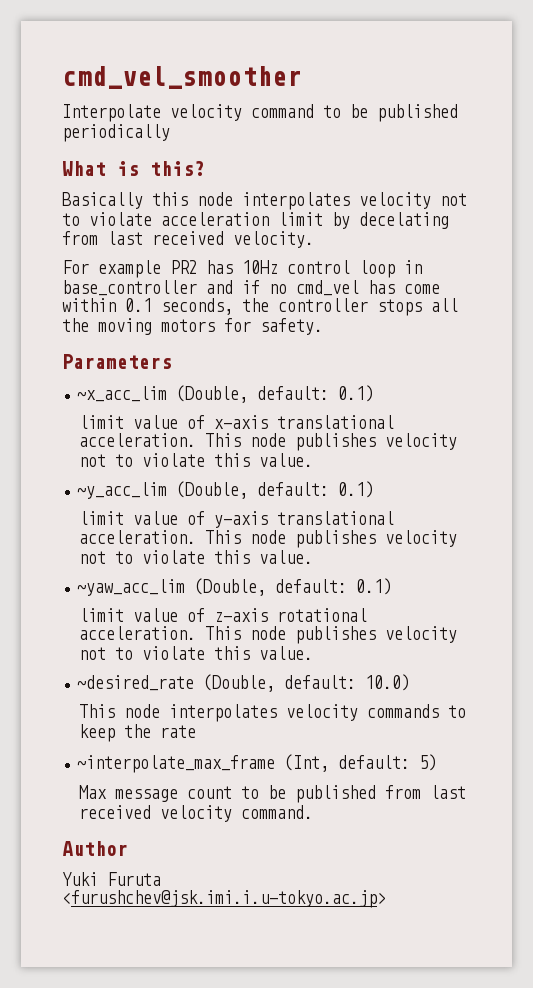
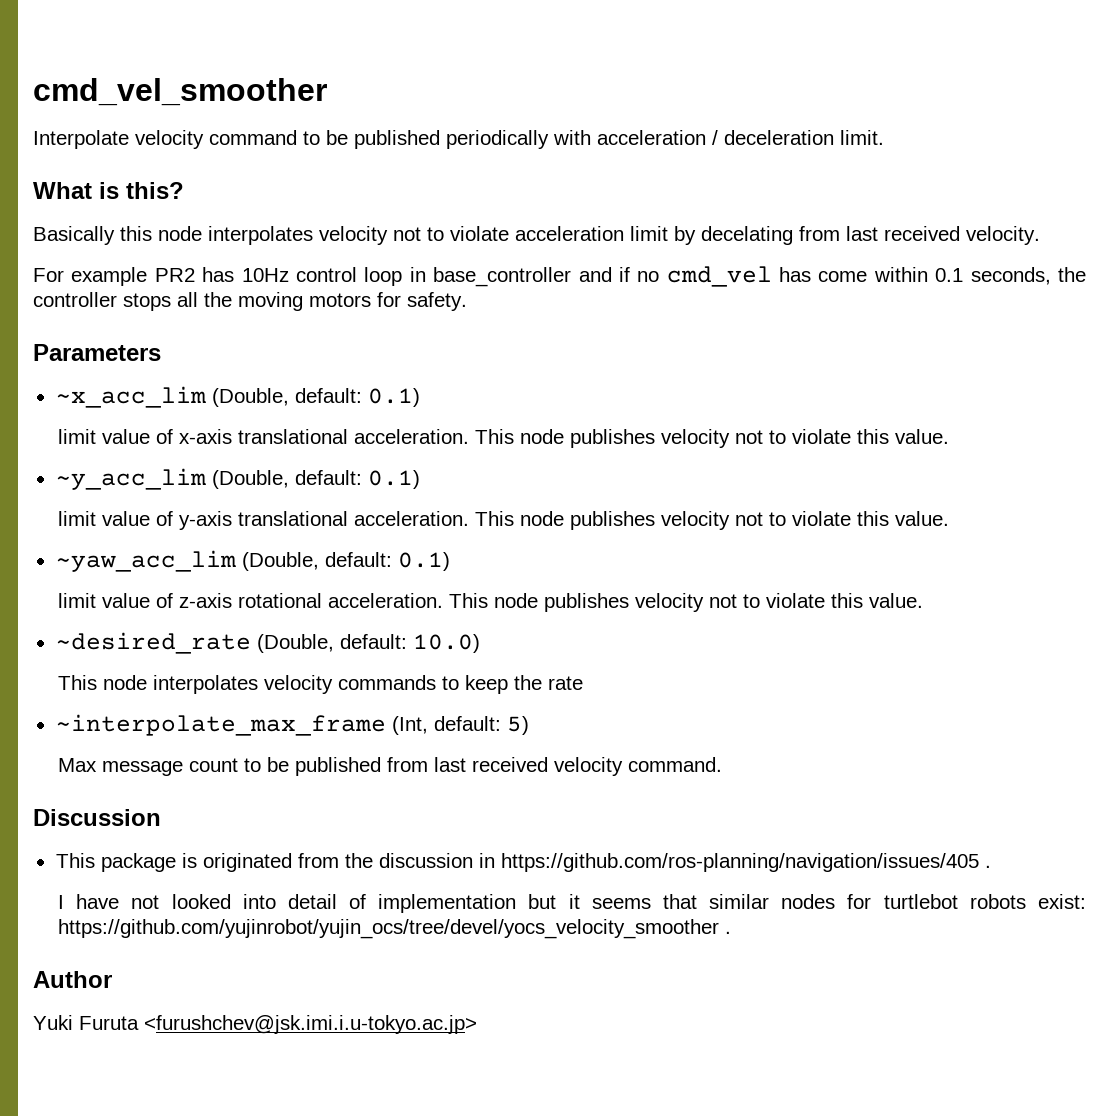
(170, 133) none -> [553,130,884,145] with acceleration / deceleration limit.
(314, 812) none -> [33,809,161,826] [55,853,991,872] [58,894,1086,913] [58,919,732,939] // Discussion // This package is originated from the discussion in https://github.com/ros-planning/navigation/issues/405 . // I have not looked into detail of implementation but it seems that similar nodes for turtlebot robots exist: https://github.com/yujinrobot/yujin_ocs/tree/devel/yocs_velocity_smoother .

